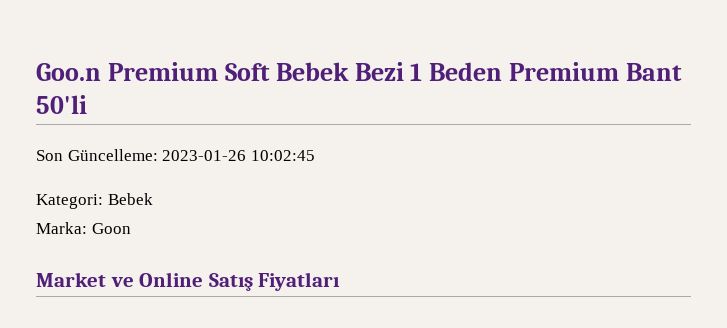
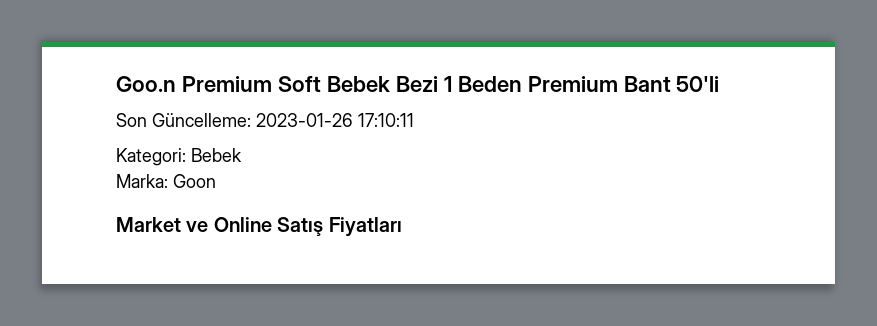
[250,150,315,161] 10:02:45 -> [358,113,414,127] 17:10:11

